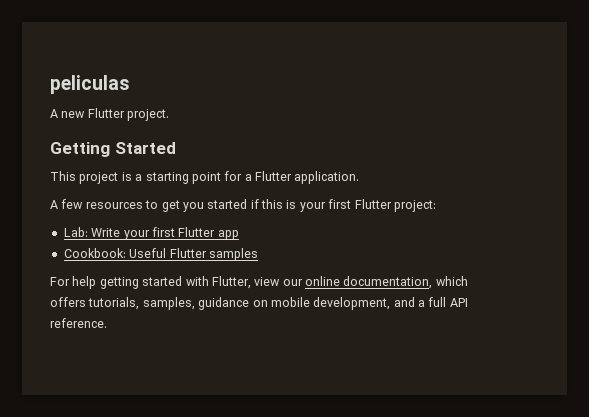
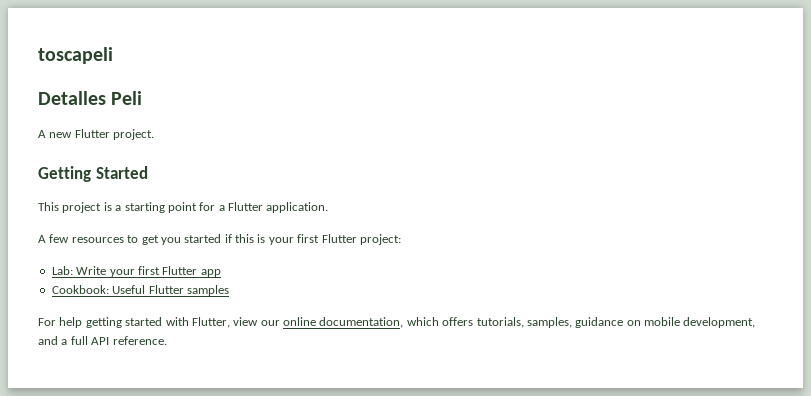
[50,75,130,94] peliculas -> [38,47,113,64] [38,91,143,105] toscapeli // Detalles Peli

